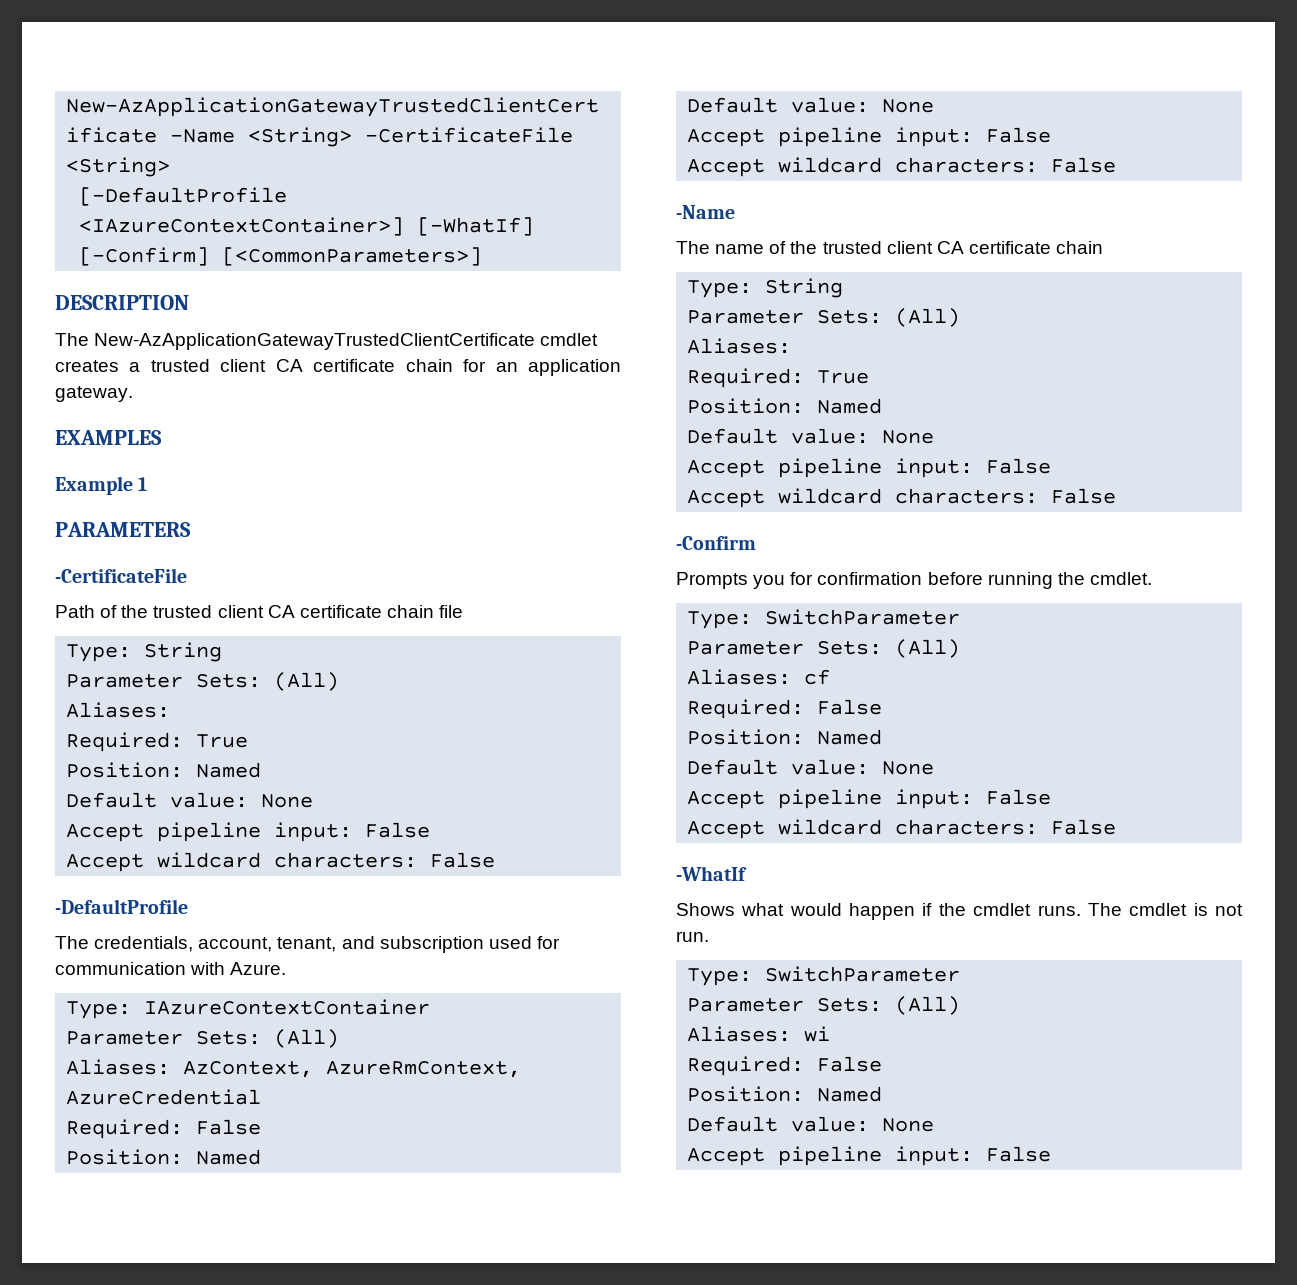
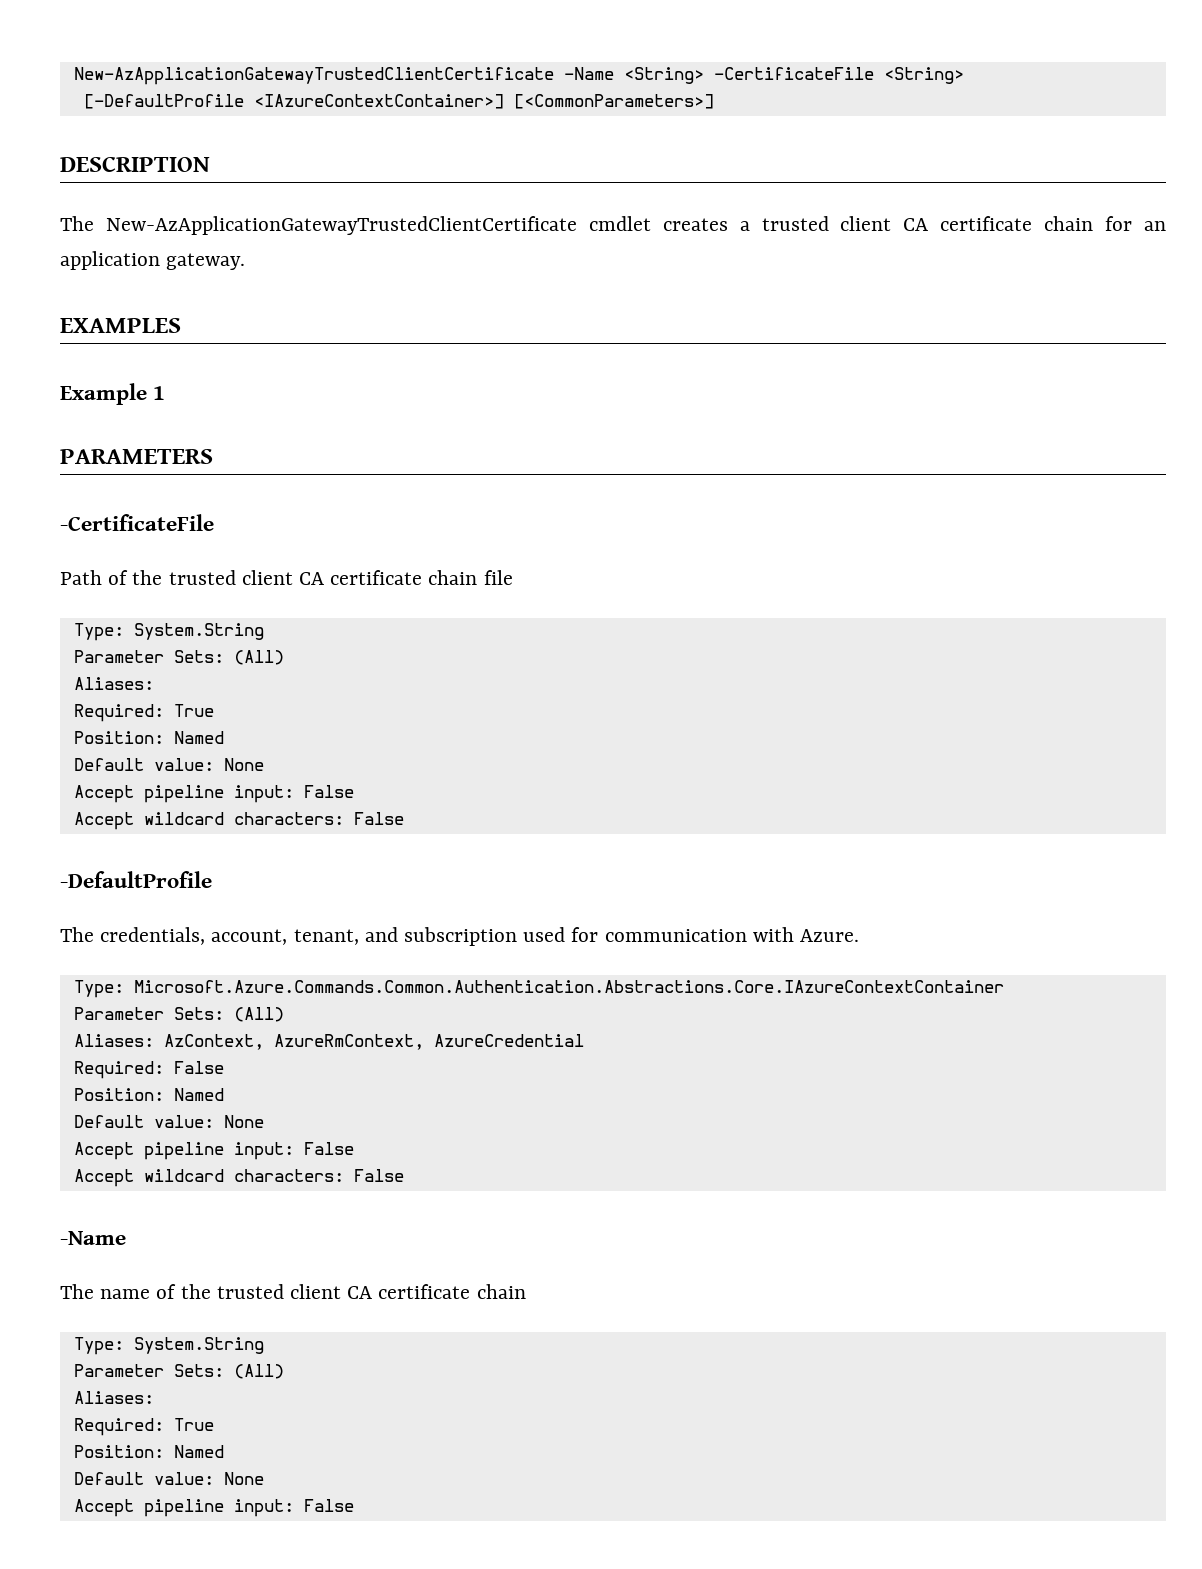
[417,217,535,236] [79,247,210,266] [-WhatIf] [-Confirm] -> (504, 101) none
[144,642,223,662] String -> [133,623,264,640] System.String
[144,999,431,1015] IAzureContextContainer -> [133,980,1004,993] Microsoft.Azure.Commands.Common.Authentication.Abstractions.Core.IAzureContextContainer
[765,278,844,298] String -> [133,1337,264,1354] System.String
[687,488,1117,508] [676,536,756,550] [676,572,1152,589] [687,609,961,629] [687,639,961,658] [687,669,831,685] [687,699,883,719] [687,729,883,745] [687,759,935,775] [687,789,1052,809] [687,819,1117,839] [676,866,747,881] [676,903,1243,920] [676,931,709,942] [687,966,961,986] [687,996,961,1015] [687,1026,831,1042] [687,1056,883,1076] [687,1086,883,1102] [687,1116,935,1132] [687,1146,1052,1166] // Accept wildcard characters: False // -Confirm // Prompts you for confirmation before running the cmdlet. // Type: SwitchParameter // Parameter Sets: (All) // Aliases: cf // Required: False // Position: Named // Default value: None // Accept pipeline input: False // Accept wildcard characters: False // -WhatIf // Shows what would happen if the cmdlet runs. The cmdlet is not run. // Type: SwitchParameter // Parameter Sets: (All) // Aliases: wi // Required: False // Position: Named // Default value: None // Accept pipeline input: False -> (354, 1505) none

